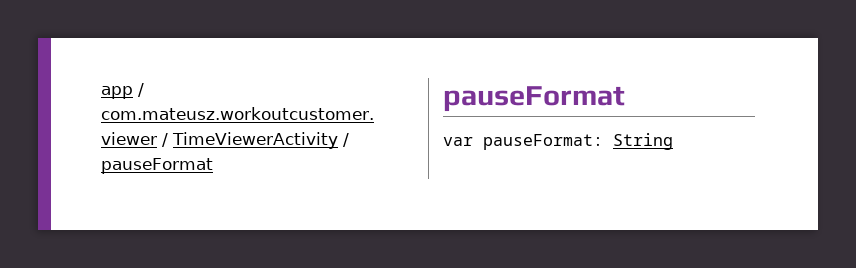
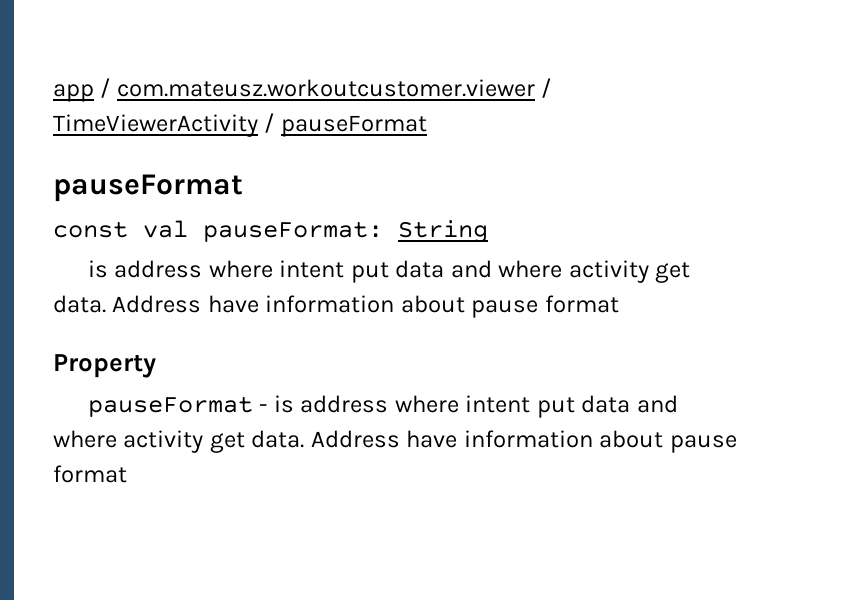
[443,137,473,146] var -> [53,220,188,238] const val
(673, 141) none -> [87,260,691,283] [53,295,619,318] [53,354,156,378] [87,395,678,418] [53,430,737,453] [53,465,127,483] // is address where intent put data and where activity get data. Address have information about pause format // Property // pauseFormat - is address where intent put data and where activity get data. Address have information about pause format

